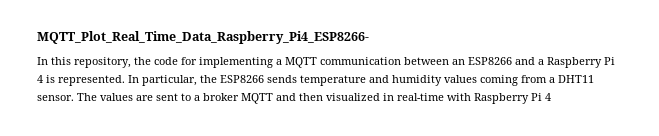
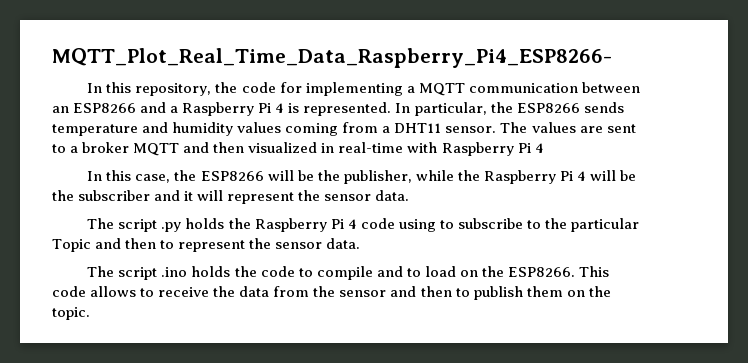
(551, 97) none -> [87,170,637,184] [52,190,410,204] [87,218,640,232] [52,238,361,252] [87,266,610,280] [52,286,611,300] [52,307,90,320] // In this case, the ESP8266 will be the publisher, while the Raspberry Pi 4 will be the subscriber and it will represent the sensor data. // The script .py holds the Raspberry Pi 4 code using to subscribe to the particular Topic and then to represent the sensor data. // The script .ino holds the code to compile and to load on the ESP8266. This code allows to receive the data from the sensor and then to publish them on the topic.

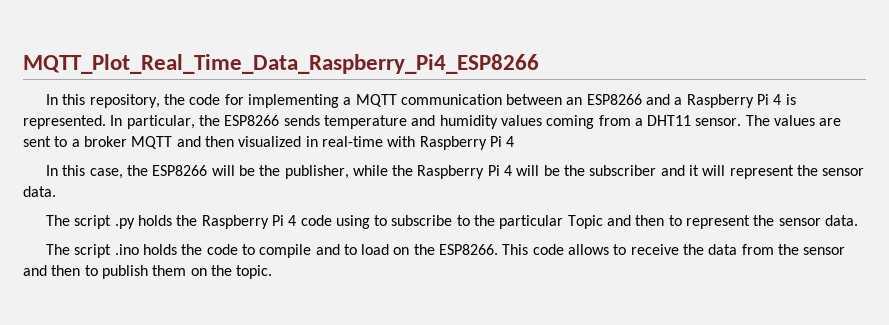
[52,48,612,68] MQTT_Plot_Real_Time_Data_Raspberry_Pi4_ESP8266- -> [23,54,539,74] MQTT_Plot_Real_Time_Data_Raspberry_Pi4_ESP8266

